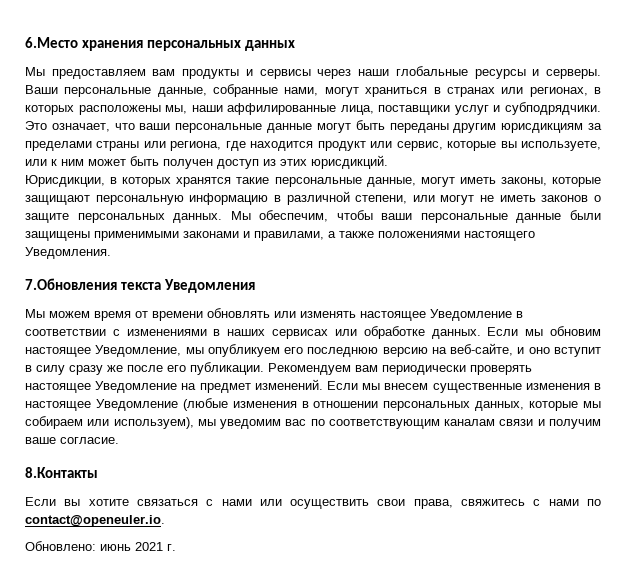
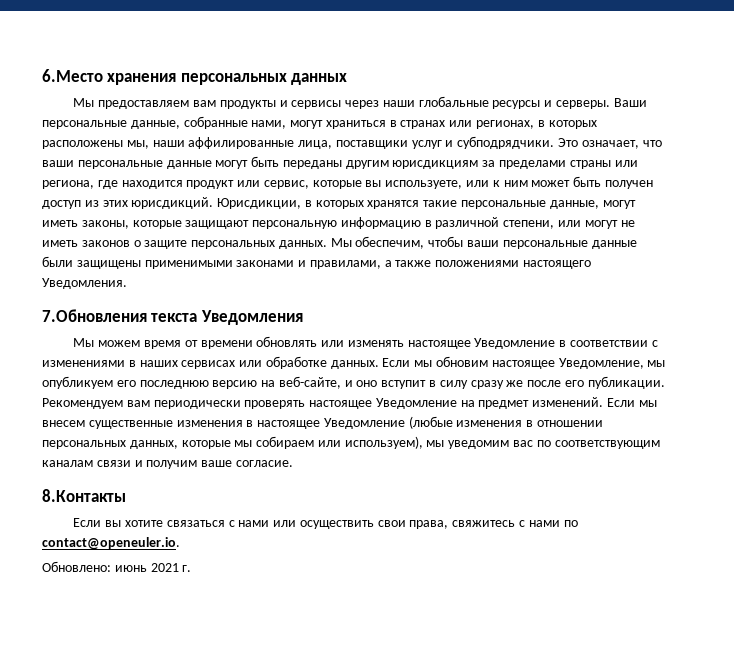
(388, 162) // -> (214, 203) none

